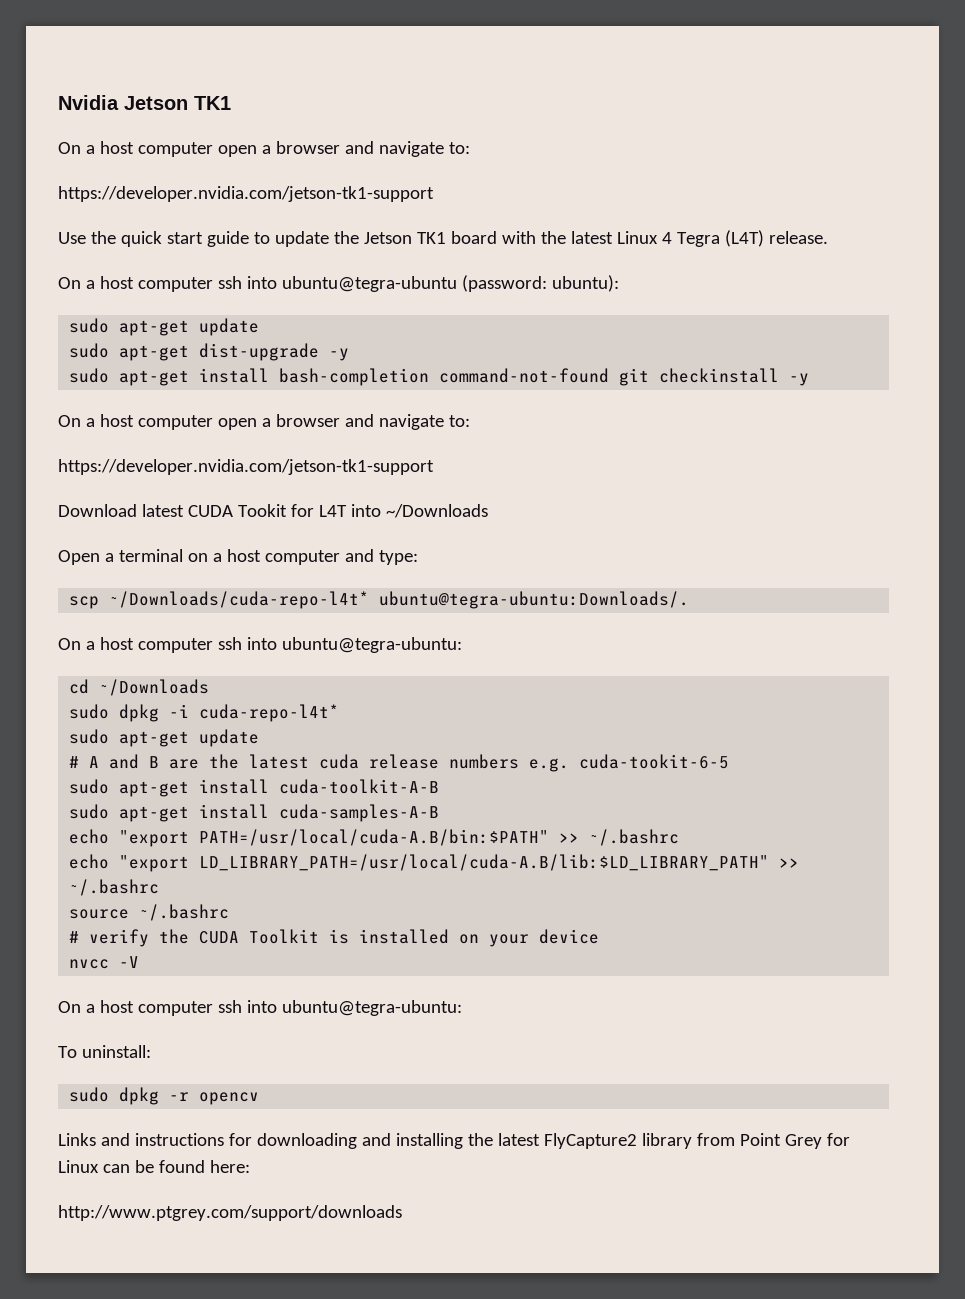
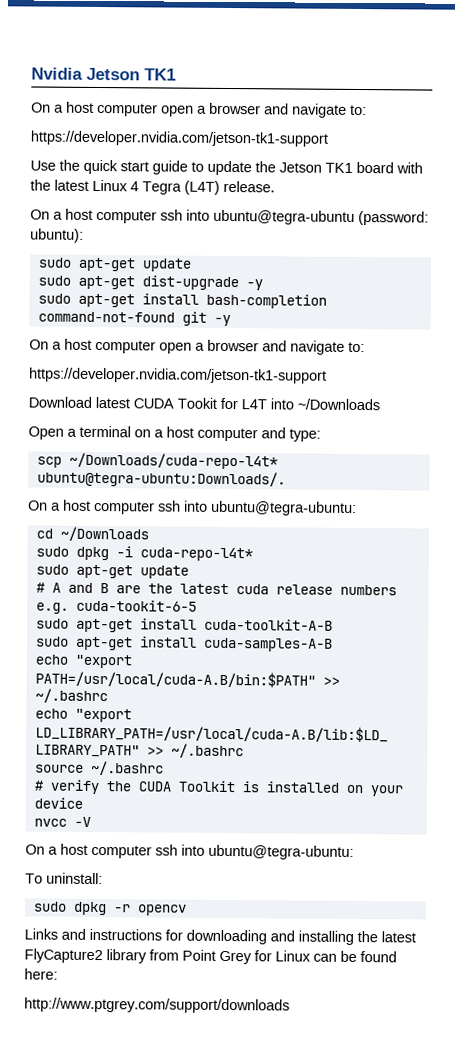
[659,368,780,383] checkinstall -> (207, 318) none

